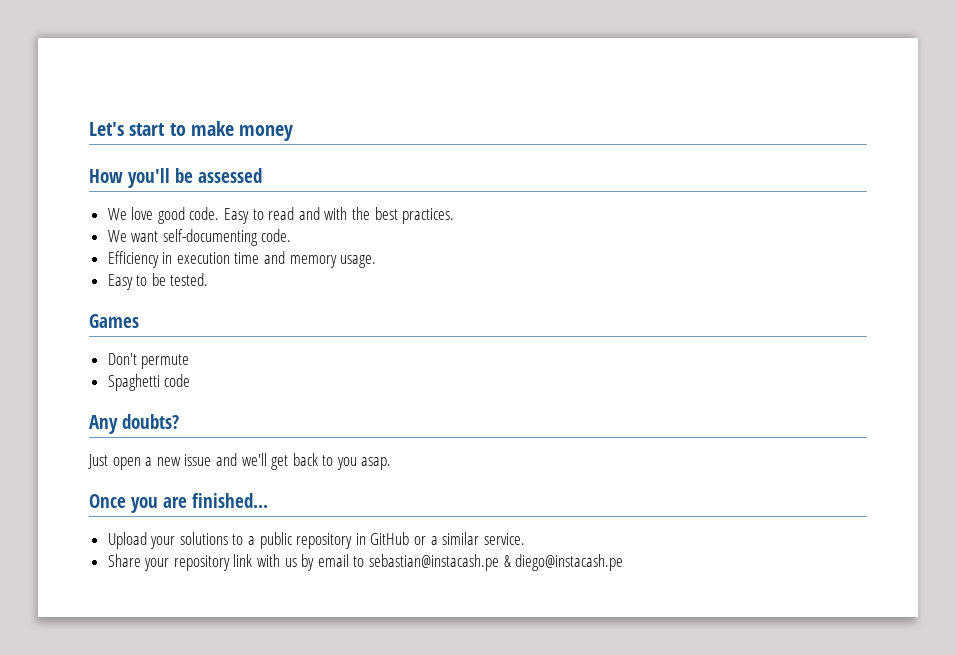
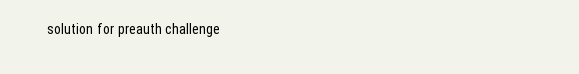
[89,121,294,141] [89,168,262,188] [107,207,455,224] [107,229,292,246] [107,251,377,268] [107,273,209,290] [89,314,139,328] [107,353,190,369] [107,374,191,391] [89,414,179,434] [88,453,392,470] [89,493,268,513] [107,532,525,549] [107,554,624,571] Let's start to make money // How you'll be assessed // We love good code. Easy to read and with the best practices. // We want self-documenting code. // Efficiency in execution time and memory usage. // Easy to be tested. // Games // Don't permute // Spaghetti code // Any doubts? // Just open a new issue and we'll get back to you asap. // Once you are finished... // Upload your solutions to a public repository in GitHub or a similar service. // Share your repository link with us by email to sebastian@instacash.pe & diego@instacash.pe -> [47,23,221,37] solution for preauth challenge

